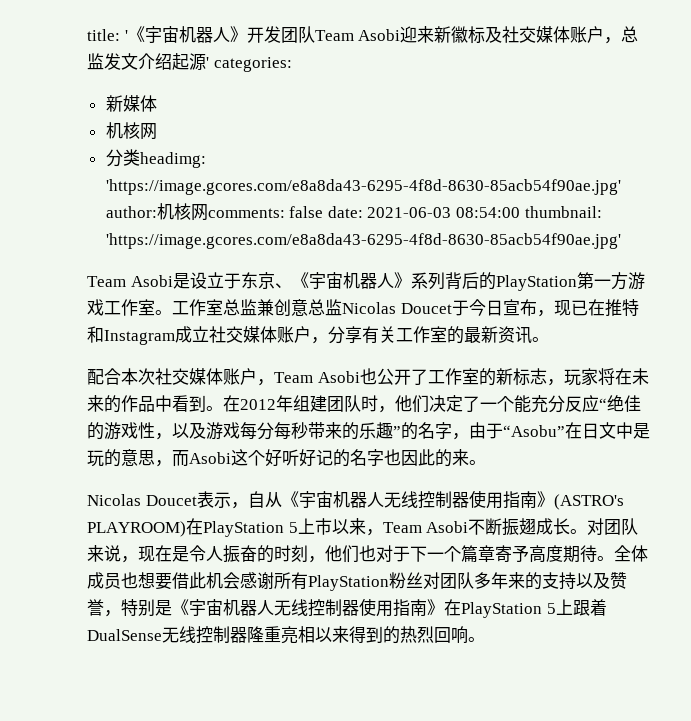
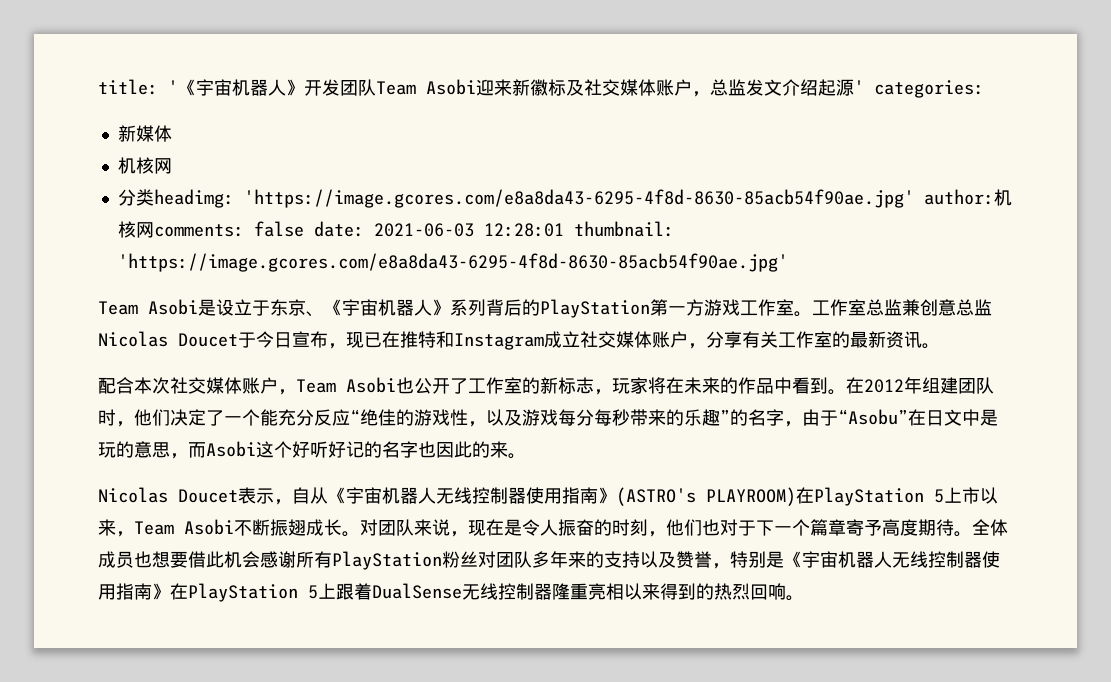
[456,207,521,218] 08:54:00 -> [483,223,564,237] 12:28:01

